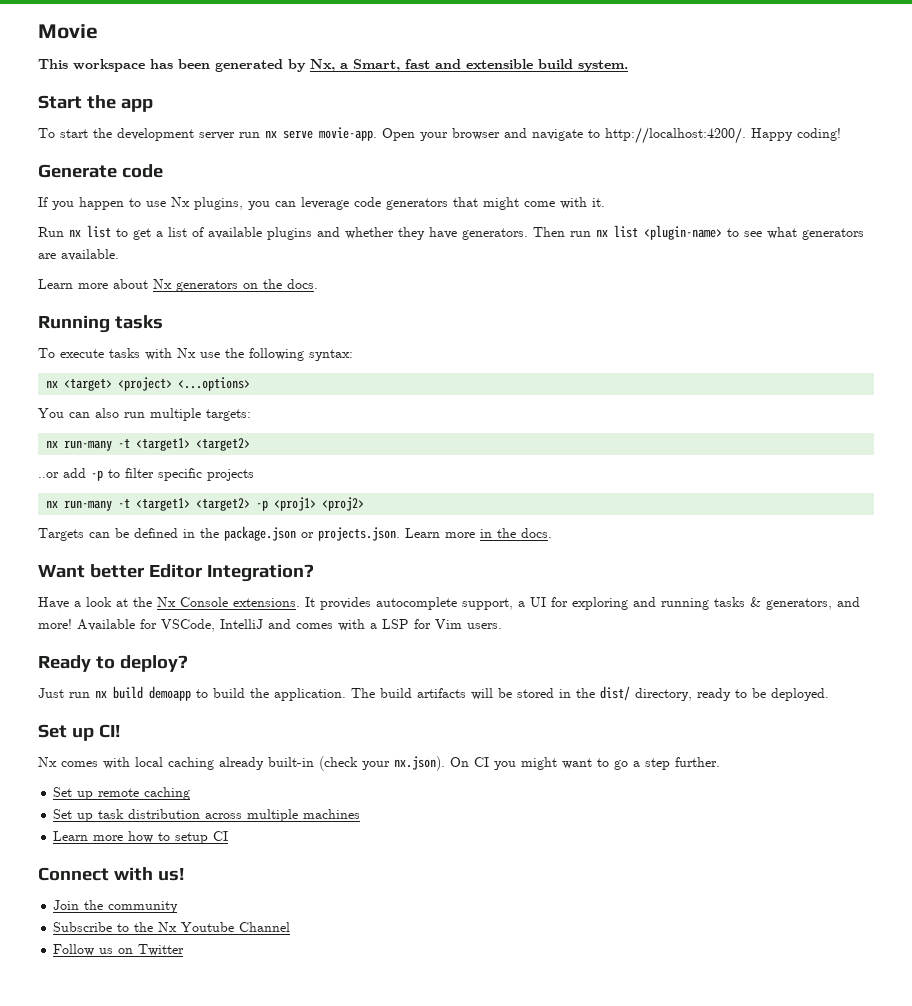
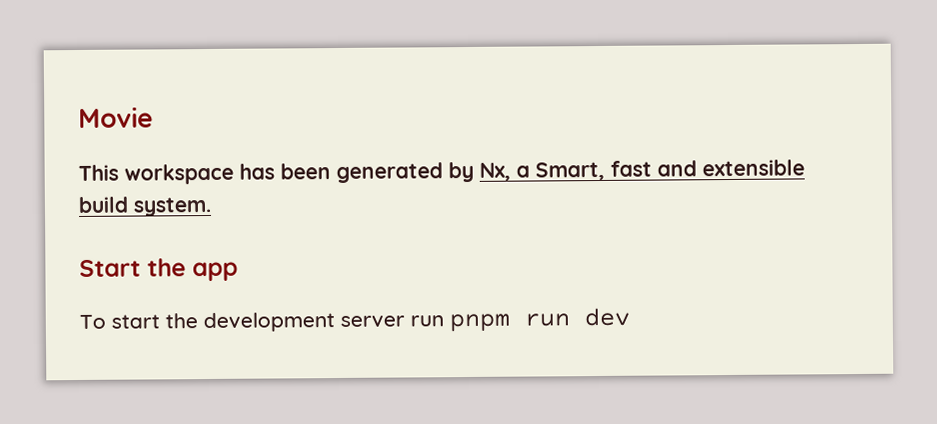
[265,127,841,144] [38,164,163,178] [38,197,605,210] [38,225,864,240] [38,249,119,261] [38,279,318,292] [38,315,163,333] [38,348,353,361] [46,377,251,391] [38,408,251,421] [46,438,251,451] [38,468,254,481] [46,497,365,511] [38,526,552,541] [38,564,314,582] [38,597,860,610] [38,619,502,632] [38,655,188,672] [38,686,829,701] [38,724,120,741] [38,756,720,771] [53,787,191,800] [53,809,361,822] [53,831,229,844] [38,867,184,881] [53,900,179,913] [53,922,291,932] [53,944,185,956] nx serve movie-app. Open your browser and navigate to http://localhost:4200/. Happy coding! // Generate code // If you happen to use Nx plugins, you can leverage code generators that might come with it. // Run nx list to get a list of available plugins and whether they have generators. Then run nx list <plugin-name> to see what generators are available. // Learn more about Nx generators on the docs. // Running tasks // To execute tasks with Nx use the following syntax: // nx <target> <project> <...options> // You can also run multiple targets: // nx run-many -t <target1> <target2> // ..or add -p to filter specific projects // nx run-many -t <target1> <target2> -p <proj1> <proj2> // Targets can be defined in the package.json or projects.json. Learn more in the docs. // Want better Editor Integration? // Have a look at the Nx Console extensions. It provides autocomplete support, a UI for exploring and running tasks & generators, and more! Available for VSCode, IntelliJ and comes with a LSP for Vim users. // Ready to deploy? // Just run nx build demoapp to build the application. The build artifacts will be stored in the dist/ directory, ready to be deployed. // Set up CI! // Nx comes with local caching already built-in (check your nx.json). On CI you might want to go a step further. // Set up remote caching // Set up task distribution across multiple machines // Learn more how to setup CI // Connect with us! // Join the community // Subscribe to the Nx Youtube Channel // Follow us on Twitter -> [449,307,630,332] pnpm run dev

